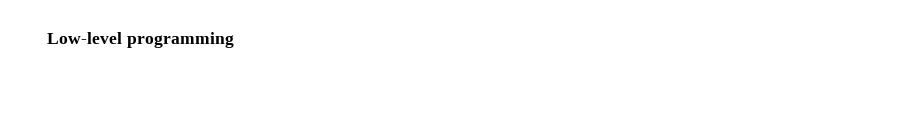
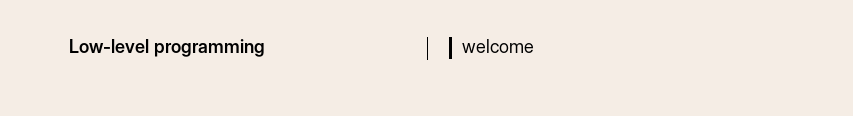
(234, 40) none -> [462,39,535,53] // welcome

